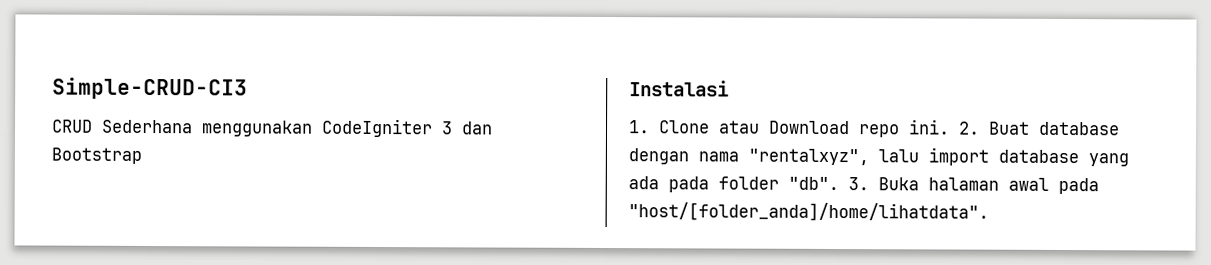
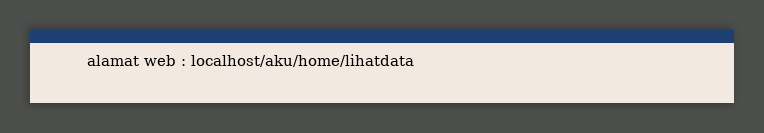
[52,77,248,100] [51,118,493,138] [51,147,142,164] [629,80,729,97] [628,119,1120,138] [628,147,1129,167] [628,176,1099,195] [628,202,989,222] Simple-CRUD-CI3 // CRUD Sederhana menggunakan CodeIgniter 3 dan Bootstrap // Instalasi // 1. Clone atau Download repo ini. 2. Buat database dengan nama "rentalxyz", lalu import database yang ada pada folder "db". 3. Buka halaman awal pada "host/[folder_anda]/home/lihatdata". -> [87,54,414,67] alamat web : localhost/aku/home/lihatdata

